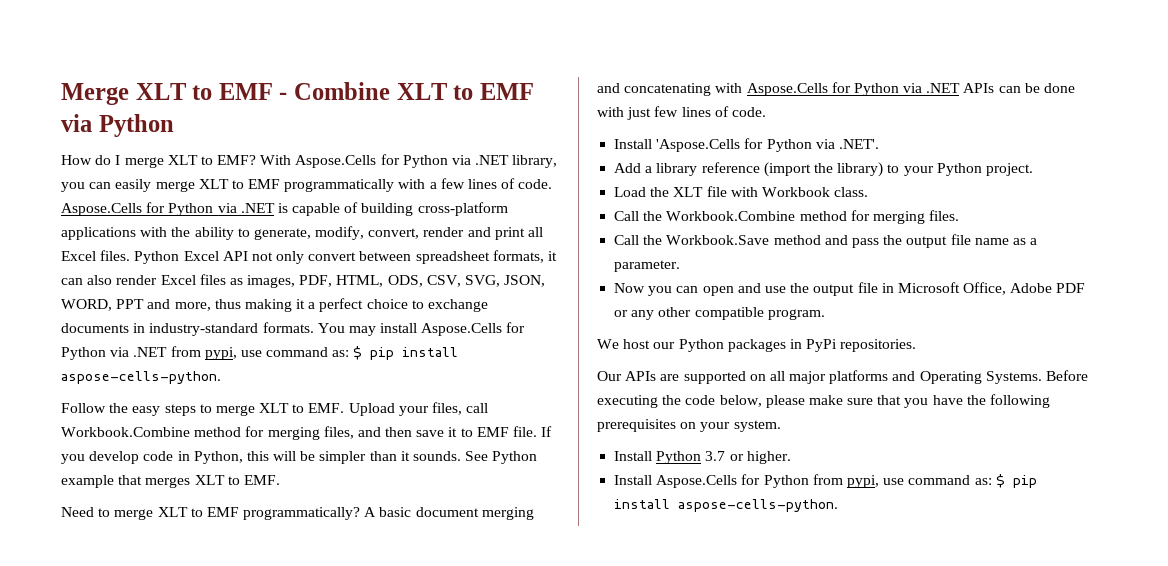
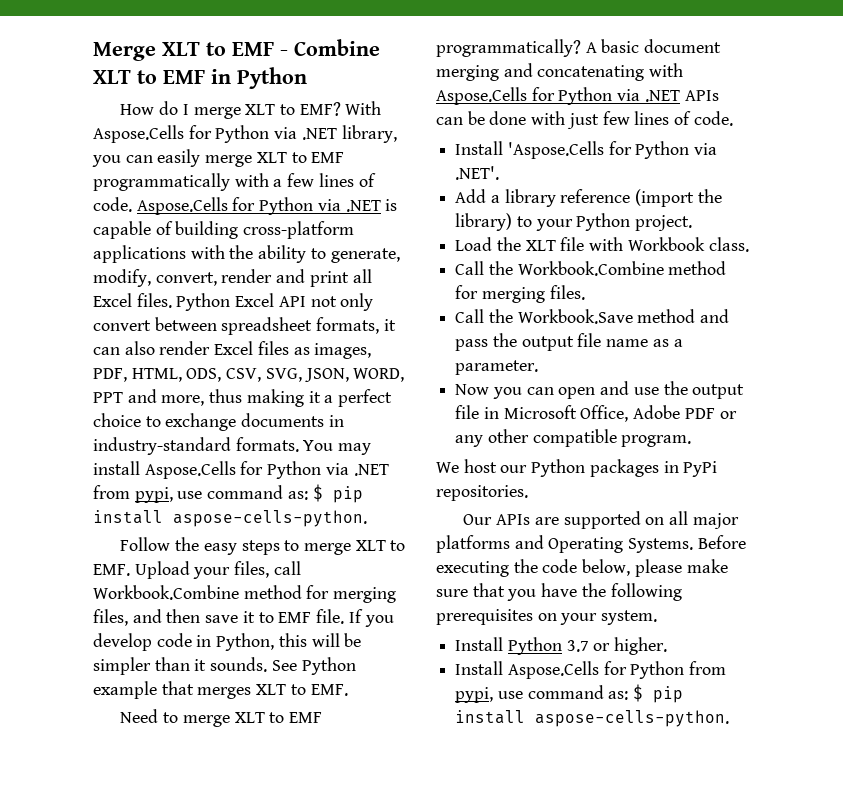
[61,114,92,132] via -> [211,69,231,84] in

